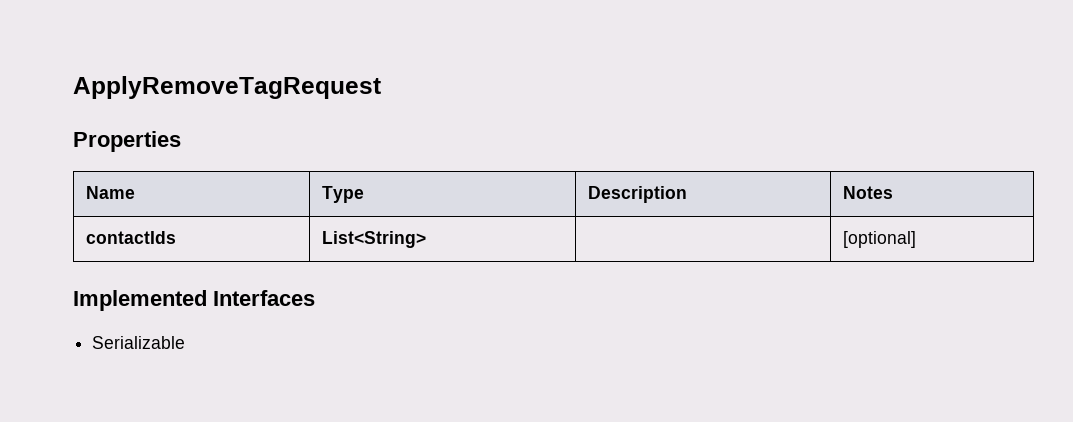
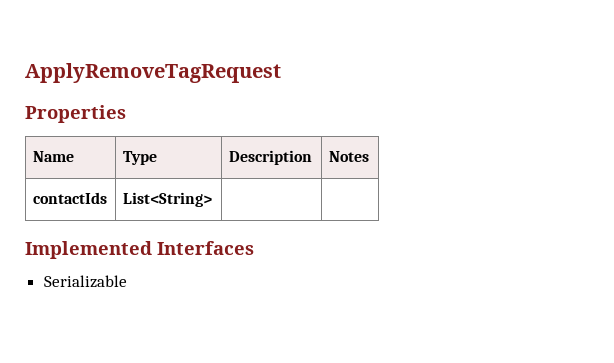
[843,231,917,248] [optional] -> (212, 199) none

